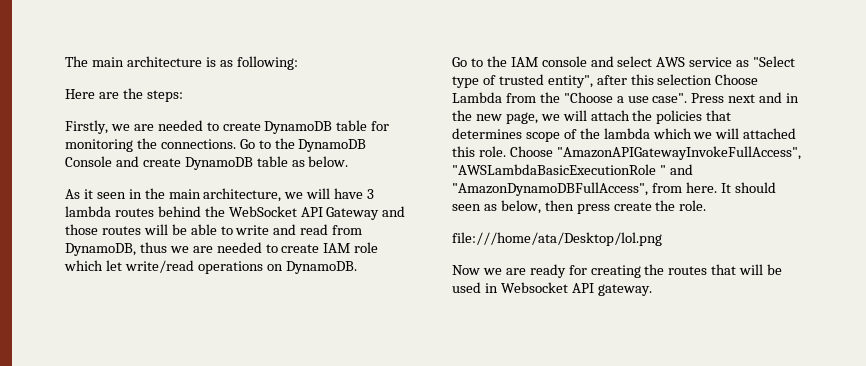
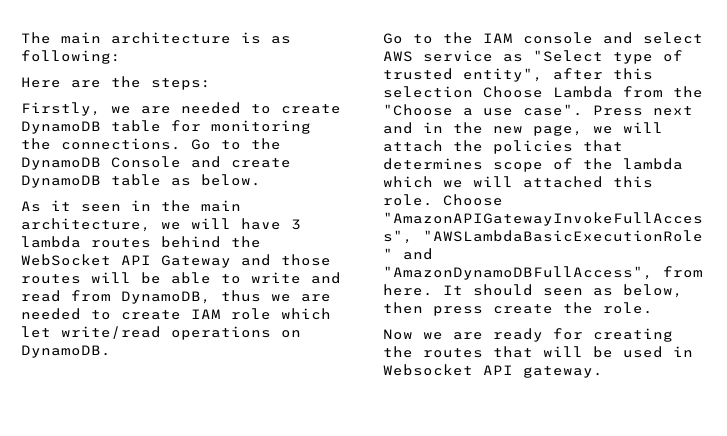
[452,232,662,246] // file:///home/ata/Desktop/lol.png -> (653, 308) none

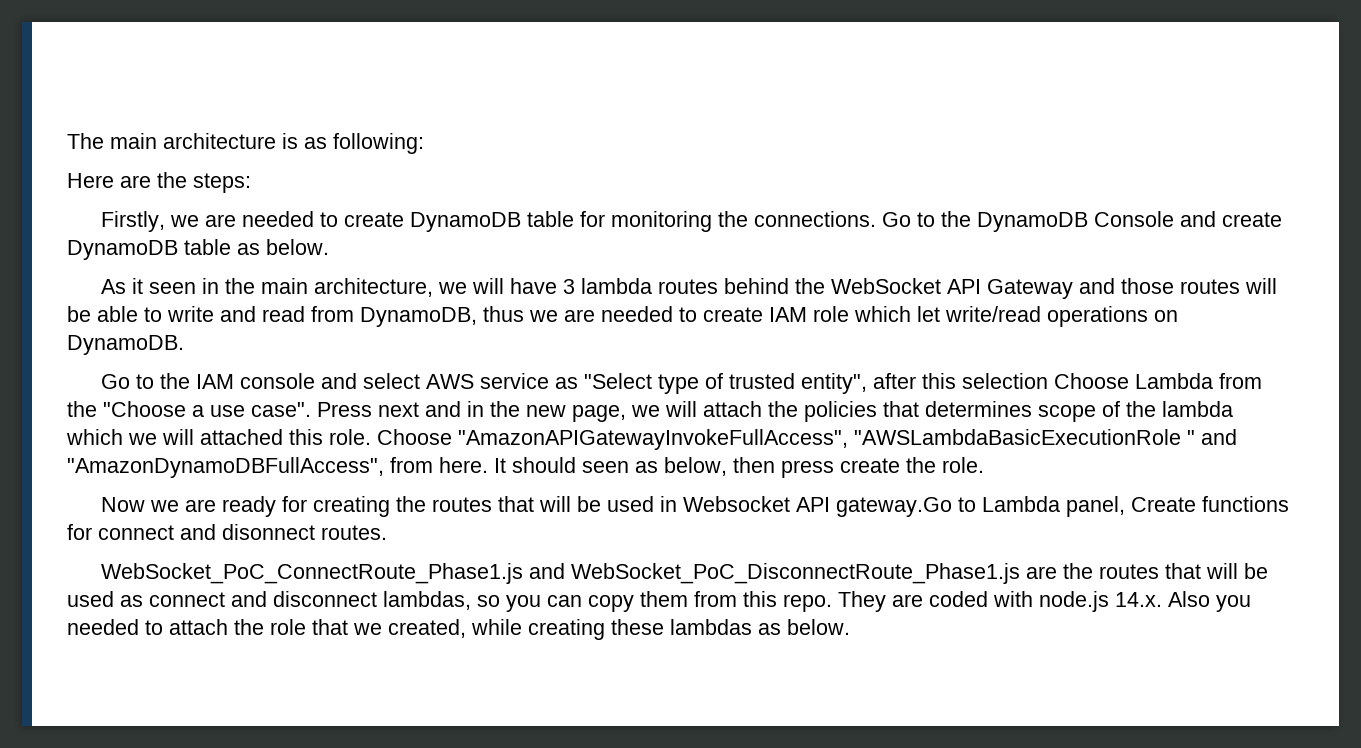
[523,366,603,378] gateway. -> [836,496,1290,517] [67,524,387,540] [101,563,1269,584] [67,591,1251,612] [67,619,850,640] gateway.Go to Lambda panel, Create functions for connect and disonnect routes. // WebSocket_PoC_ConnectRoute_Phase1.js and WebSocket_PoC_DisconnectRoute_Phase1.js are the routes that will be used as connect and disconnect lambdas, so you can copy them from this repo. They are coded with node.js 14.x. Also you needed to attach the role that we created, while creating these lambdas as below.

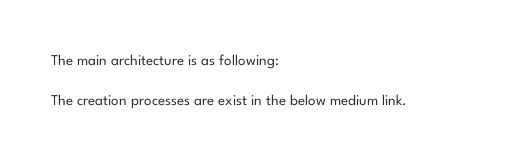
[67,172,251,193] [101,211,1283,232] [67,239,329,260] [101,278,1278,299] [67,306,1178,327] [67,335,184,355] [101,373,1263,394] [67,401,1233,422] [66,429,1237,450] [67,457,984,478] [101,496,1290,517] [67,524,387,540] [101,563,1269,584] [67,591,1251,612] [67,619,850,640] Here are the steps: // Firstly, we are needed to create DynamoDB table for monitoring the connections. Go to the DynamoDB Console and create DynamoDB table as below. // As it seen in the main architecture, we will have 3 lambda routes behind the WebSocket API Gateway and those routes will be able to write and read from DynamoDB, thus we are needed to create IAM role which let write/read operations on DynamoDB. // Go to the IAM console and select AWS service as "Select type of trusted entity", after this selection Choose Lambda from the "Choose a use case". Press next and in the new page, we will attach the policies that determines scope of the lambda which we will attached this role. Choose "AmazonAPIGatewayInvokeFullAccess", "AWSLambdaBasicExecutionRole " and "AmazonDynamoDBFullAccess", from here. It should seen as below, then press create the role. // Now we are ready for creating the routes that will be used in Websocket API gateway.Go to Lambda panel, Create functions for connect and disonnect routes. // WebSocket_PoC_ConnectRoute_Phase1.js and WebSocket_PoC_DisconnectRoute_Phase1.js are the routes that will be used as connect and disconnect lambdas, so you can copy them from this repo. They are coded with node.js 14.x. Also you needed to attach the role that we created, while creating these lambdas as below. -> [51,94,408,109] The creation processes are exist in the below medium link.

